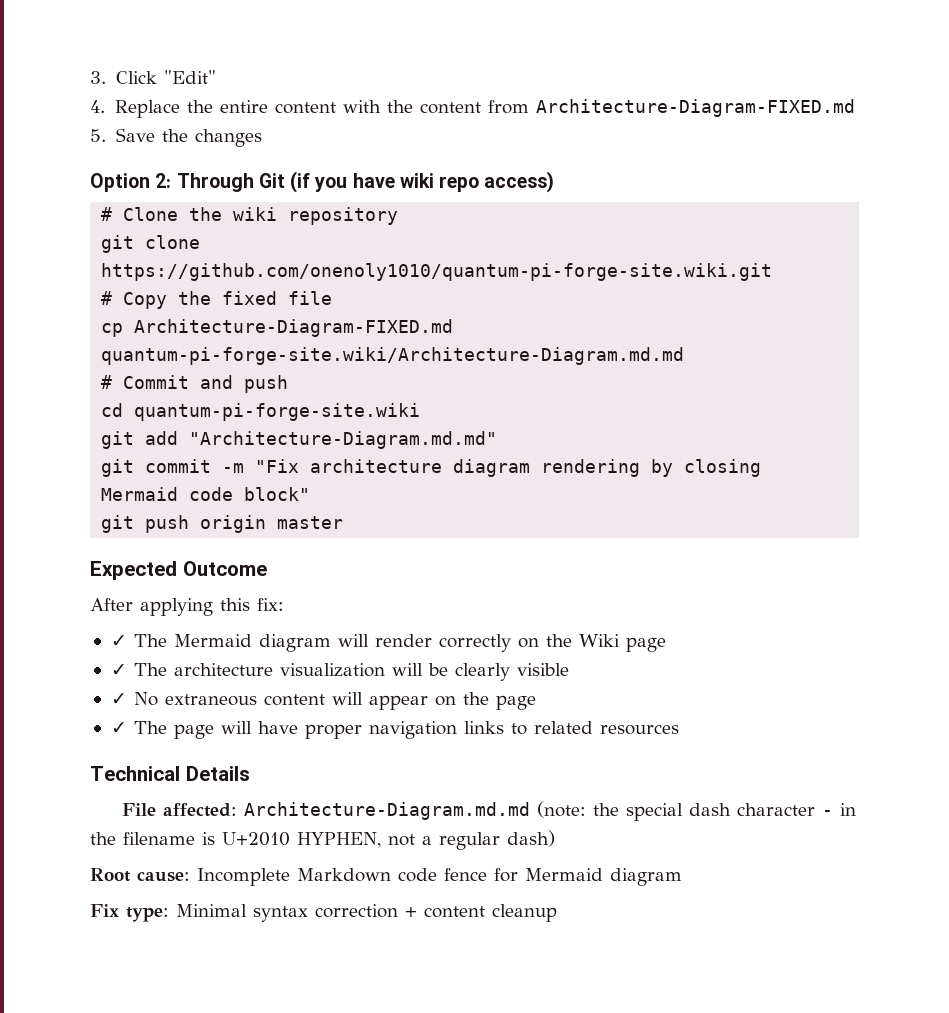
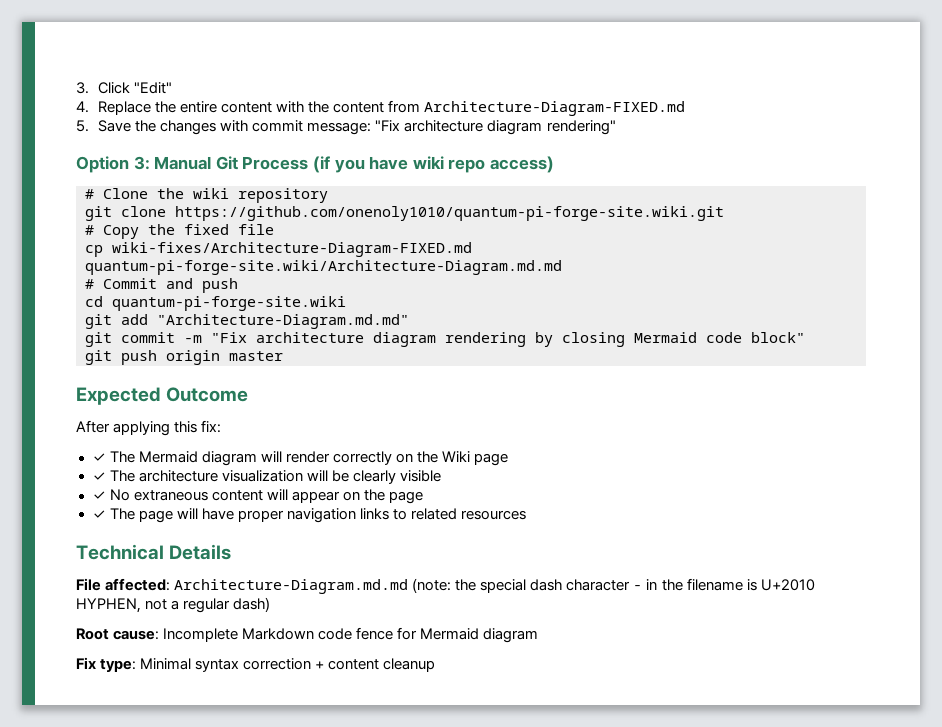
[90,173,285,192] // Option 2: Through Git -> [220,120,616,135] [76,156,309,173] with commit message: "Fix architecture diagram rendering" // Option 3: Manual Git Process
[134,319,454,337] Architecture-Diagram-FIXED.md -> [112,242,472,257] wiki-fixes/Architecture-Diagram-FIXED.md

